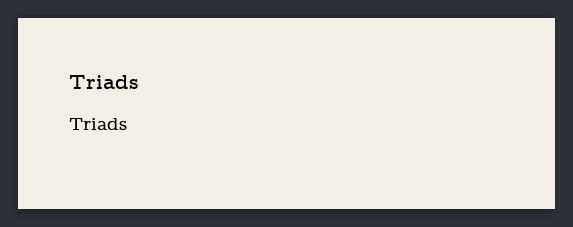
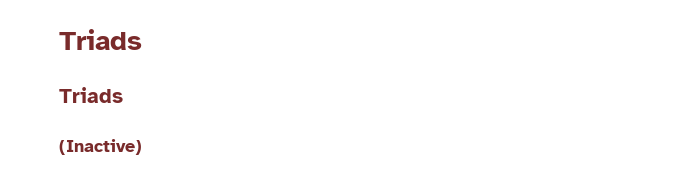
(127, 124) none -> [59,139,142,155] // (Inactive)

